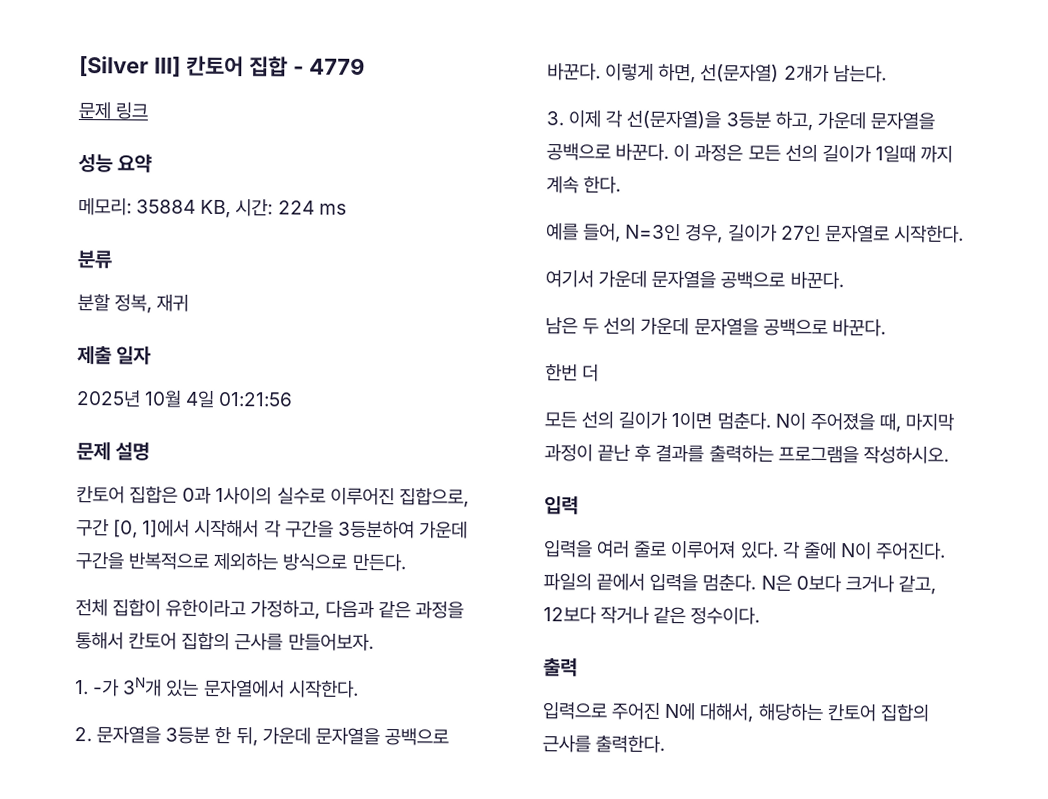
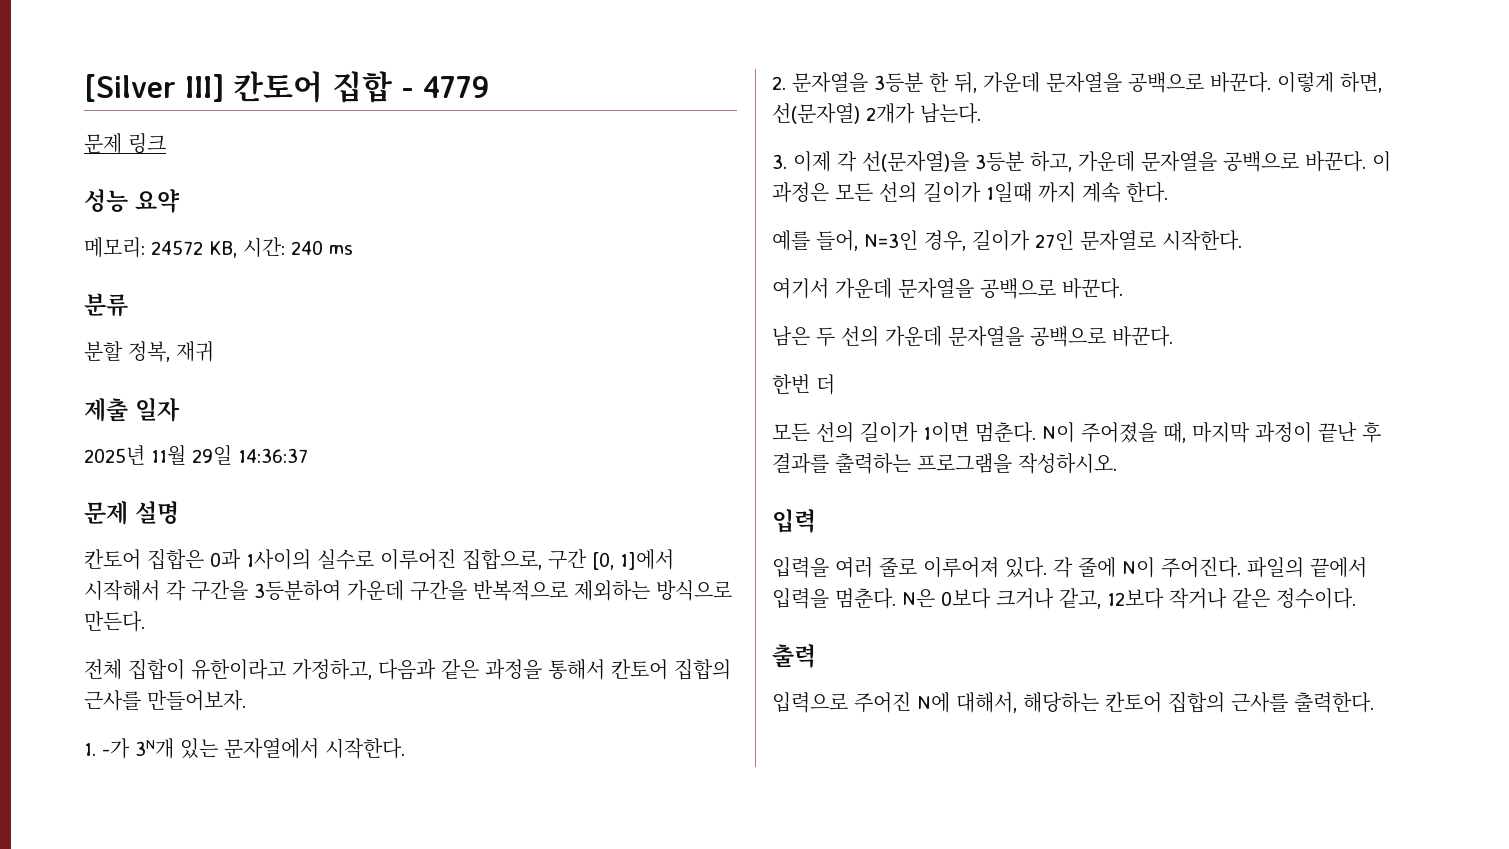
[136,199,197,214] 35884 -> [151,240,203,255] 24572
[277,200,315,215] 224 -> [291,240,323,255] 240
[144,390,294,408] 10월 4일 01:21:56 -> [151,444,308,465] 11월 29일 14:36:37

